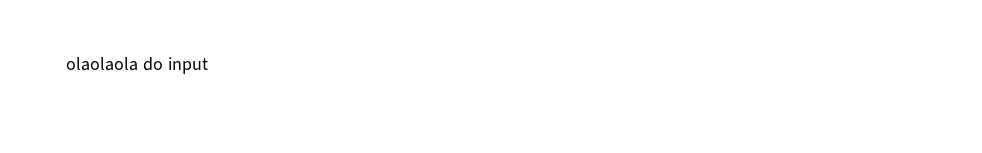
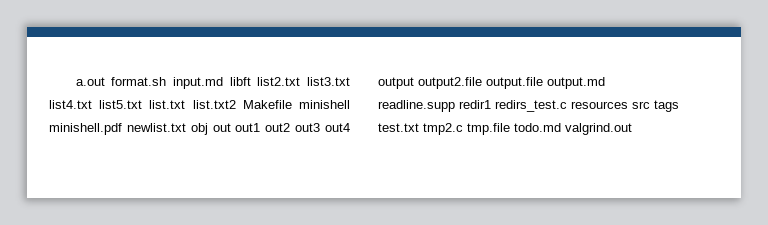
[66,57,208,74] olaolaola do input -> [75,77,350,89] [49,100,350,109] [49,123,350,135] [378,77,605,89] [378,100,679,112] [378,123,632,135] a.out format.sh input.md libft list2.txt list3.txt list4.txt list5.txt list.txt list.txt2 Makefile minishell minishell.pdf newlist.txt obj out out1 out2 out3 out4 output output2.file output.file output.md readline.supp redir1 redirs_test.c resources src tags test.txt tmp2.c tmp.file todo.md valgrind.out

